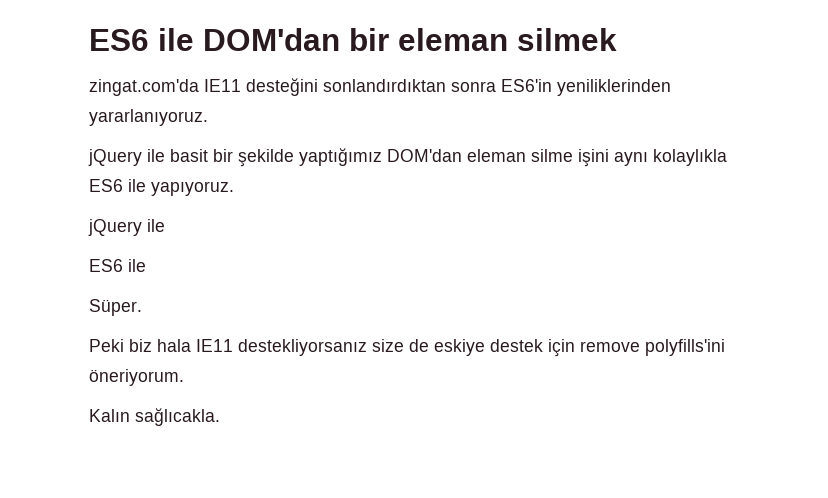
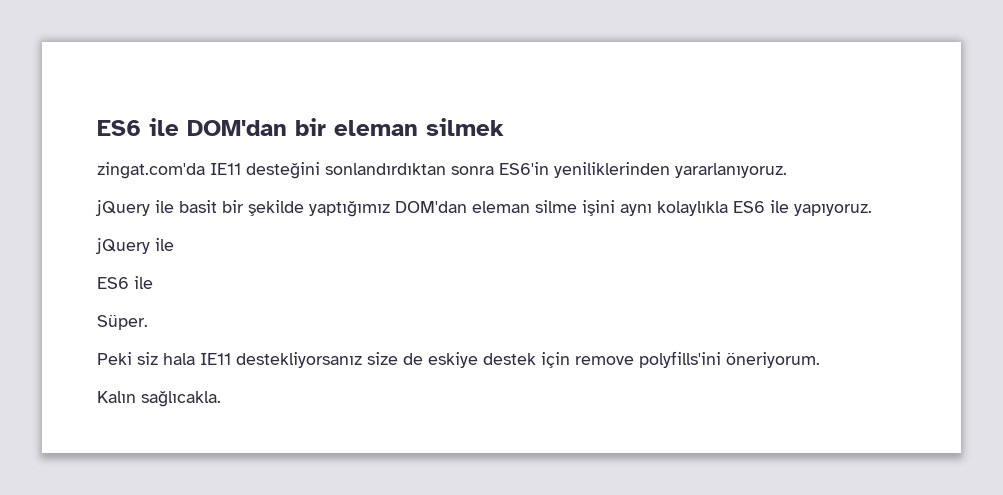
[129,339,152,352] biz -> [137,352,158,365] siz

